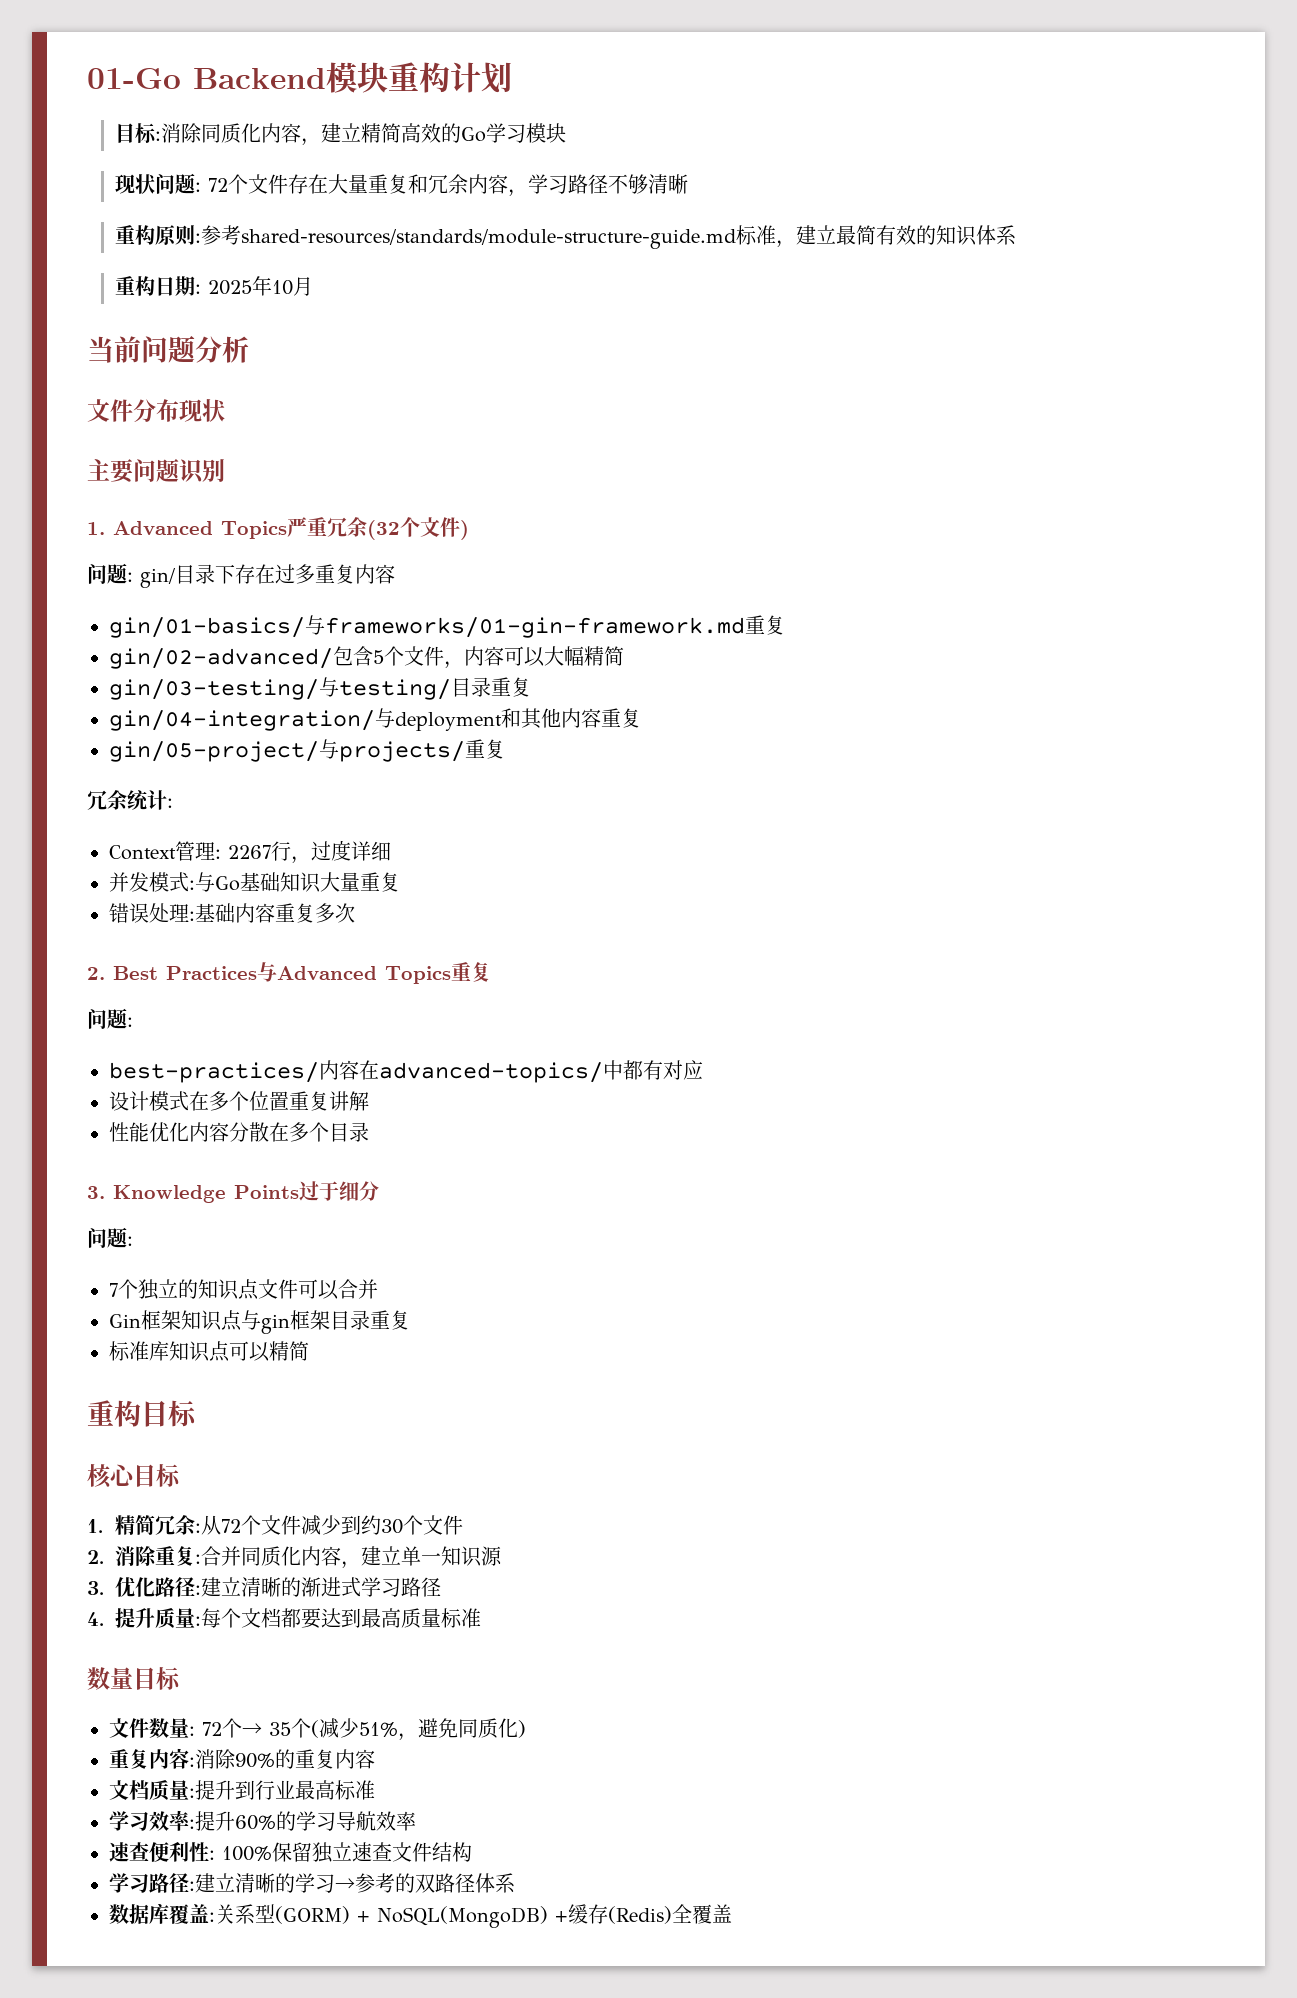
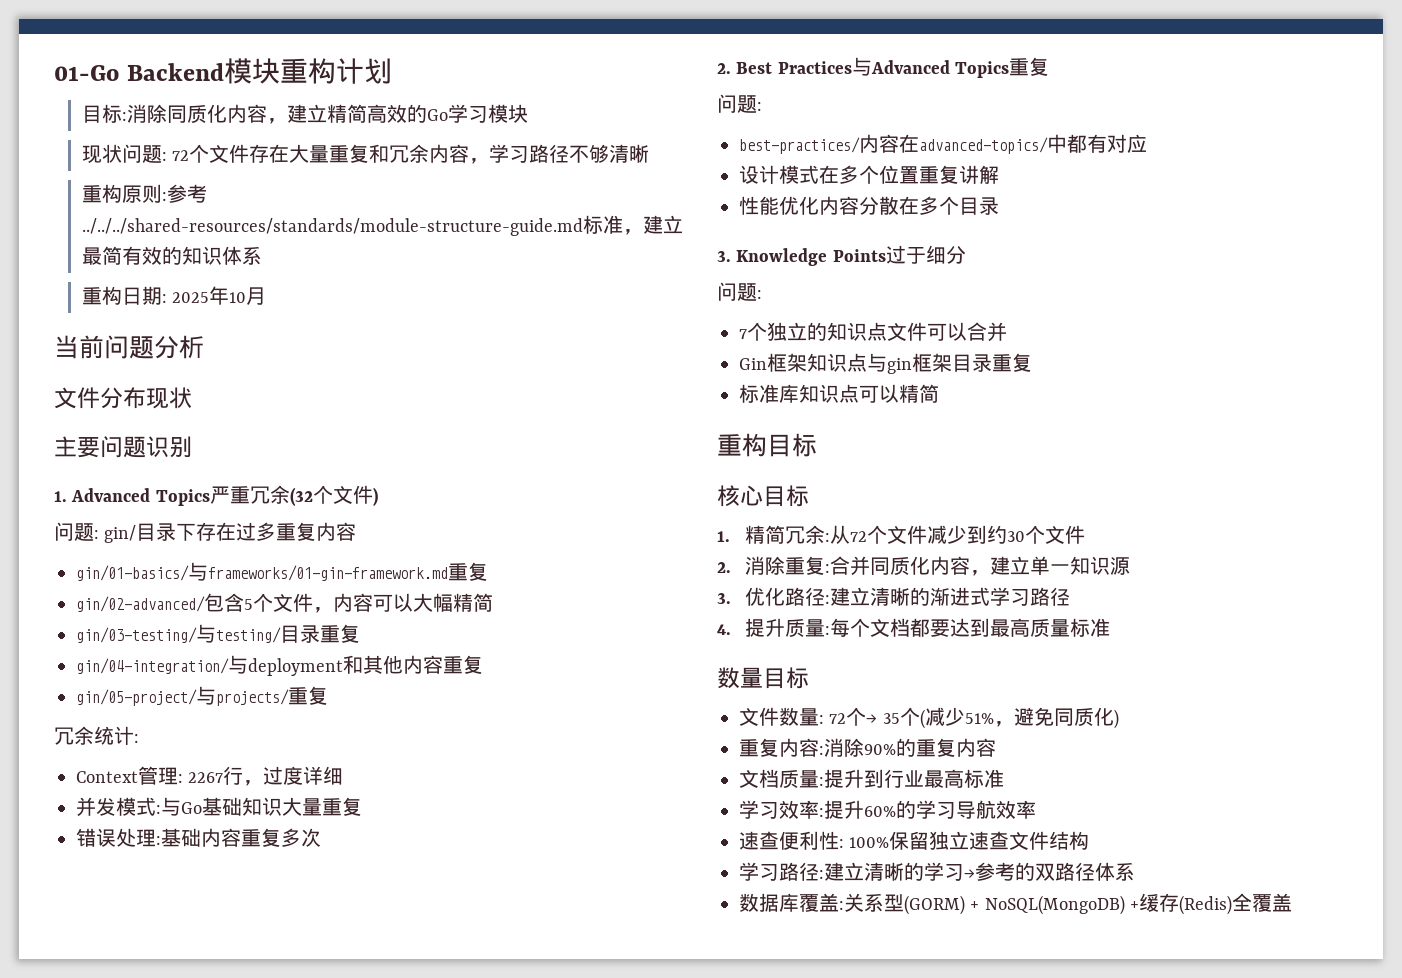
[241,229,737,249] shared-resources/standards/module-structure-guide.md -> [81,218,583,236] ../../../shared-resources/standards/module-structure-guide.md

